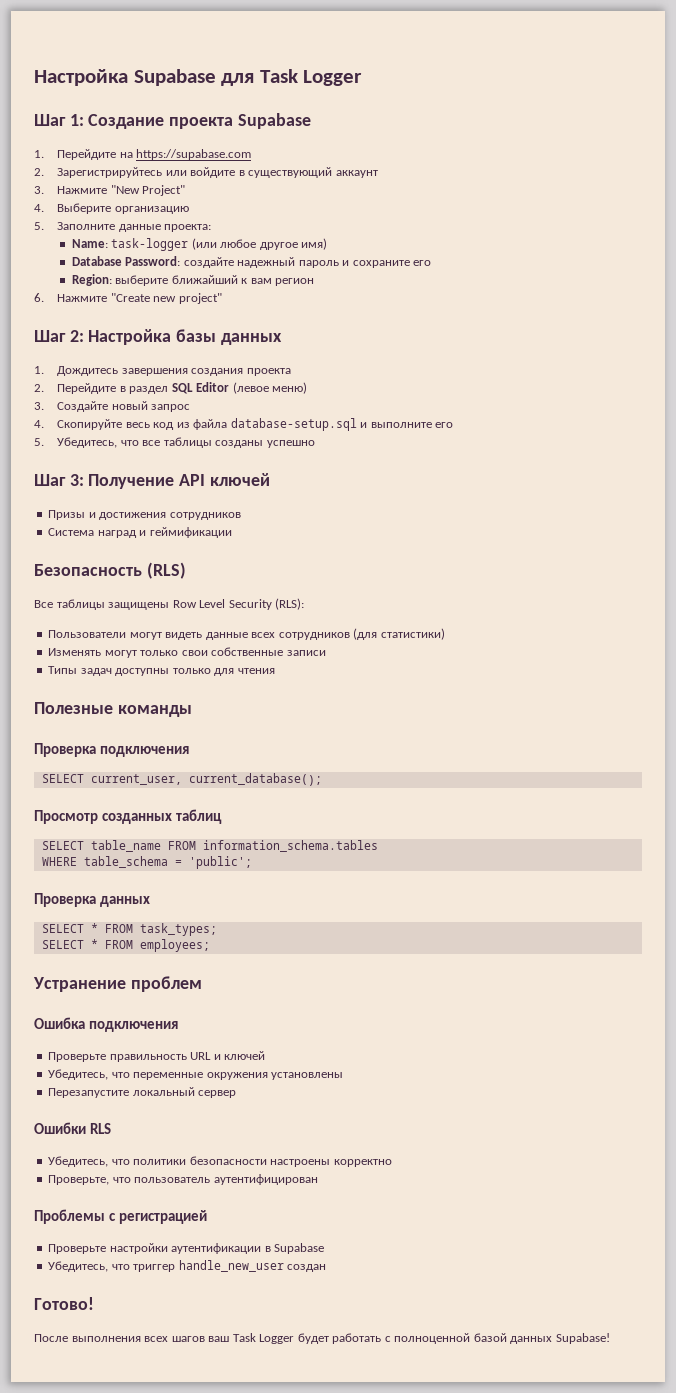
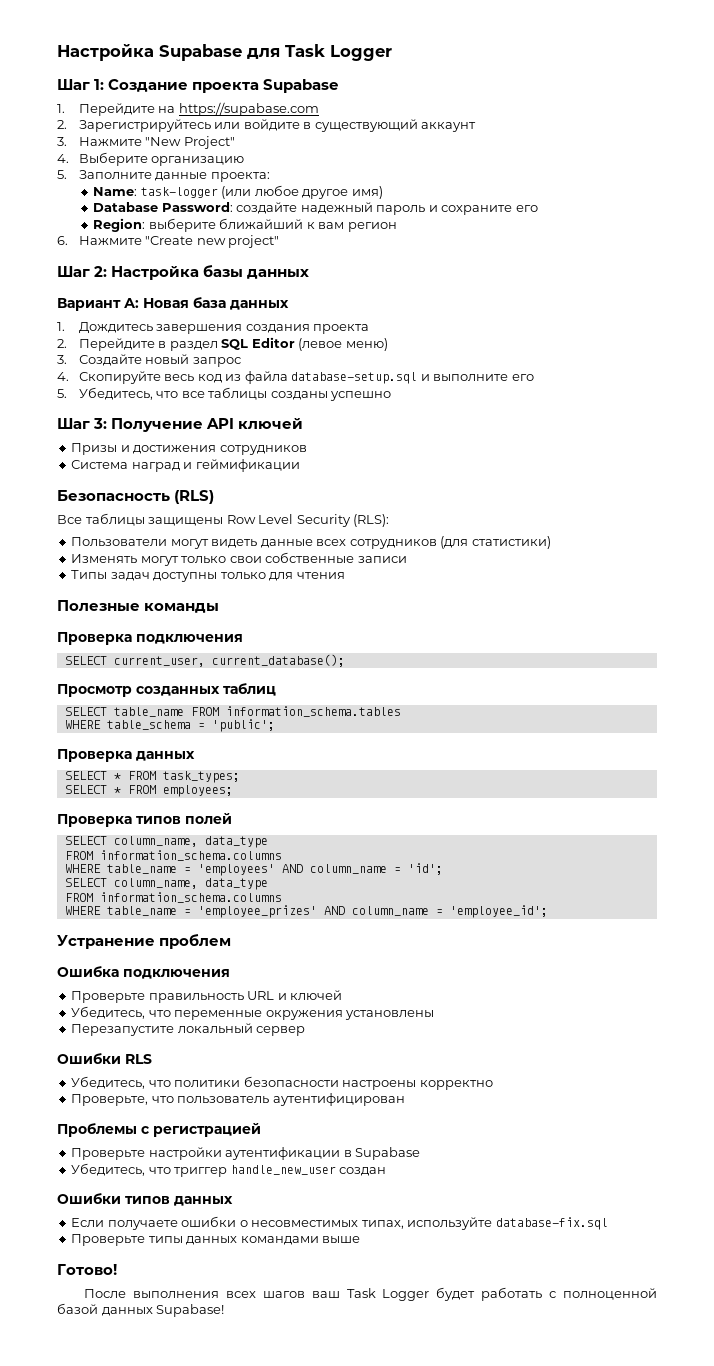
(282, 339) none -> [57,297,289,311] // Вариант А: Новая база данных
(210, 945) none -> [57,813,232,827] [64,836,268,848] [64,850,282,861] [64,863,443,876] [64,878,268,890] [64,892,282,903] [64,905,548,918] // Проверка типов полей // SELECT column_name, data_type // FROM information_schema.columns // WHERE table_name = 'employees' AND column_name = 'id'; // SELECT column_name, data_type // FROM information_schema.columns // WHERE table_name = 'employee_prizes' AND column_name = 'employee_id';
(327, 1268) none -> [57,1193,233,1206] [71,1216,608,1230] [71,1234,361,1246] // Ошибки типов данных // Если получаете ошибки о несовместимых типах, используйте database-fix.sql // Проверьте типы данных командами выше

